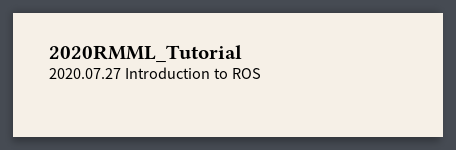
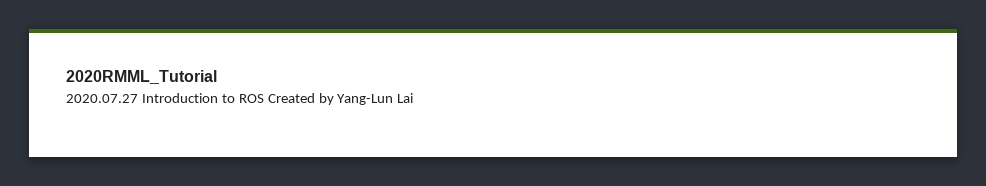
(261, 73) none -> [267,93,414,105] Created by Yang-Lun Lai

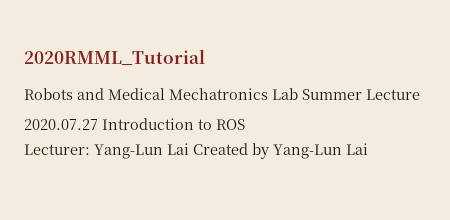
(217, 77) none -> [24,88,420,100] // Robots and Medical Mechatronics Lab Summer Lecture
(264, 98) none -> [24,143,189,159] // Lecturer: Yang-Lun Lai

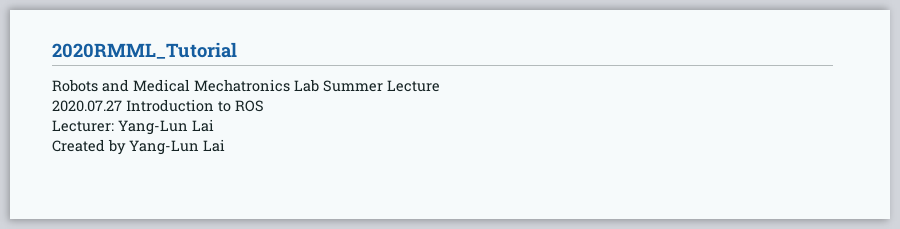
(189, 149) none -> (214, 125) //

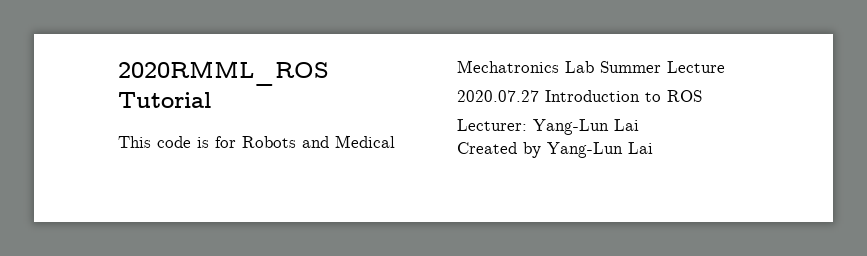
[52,42,237,59] 2020RMML_Tutorial // -> [118,61,329,86] [118,92,211,108] [118,136,236,148] 2020RMML_ROS Tutorial // This code is for

